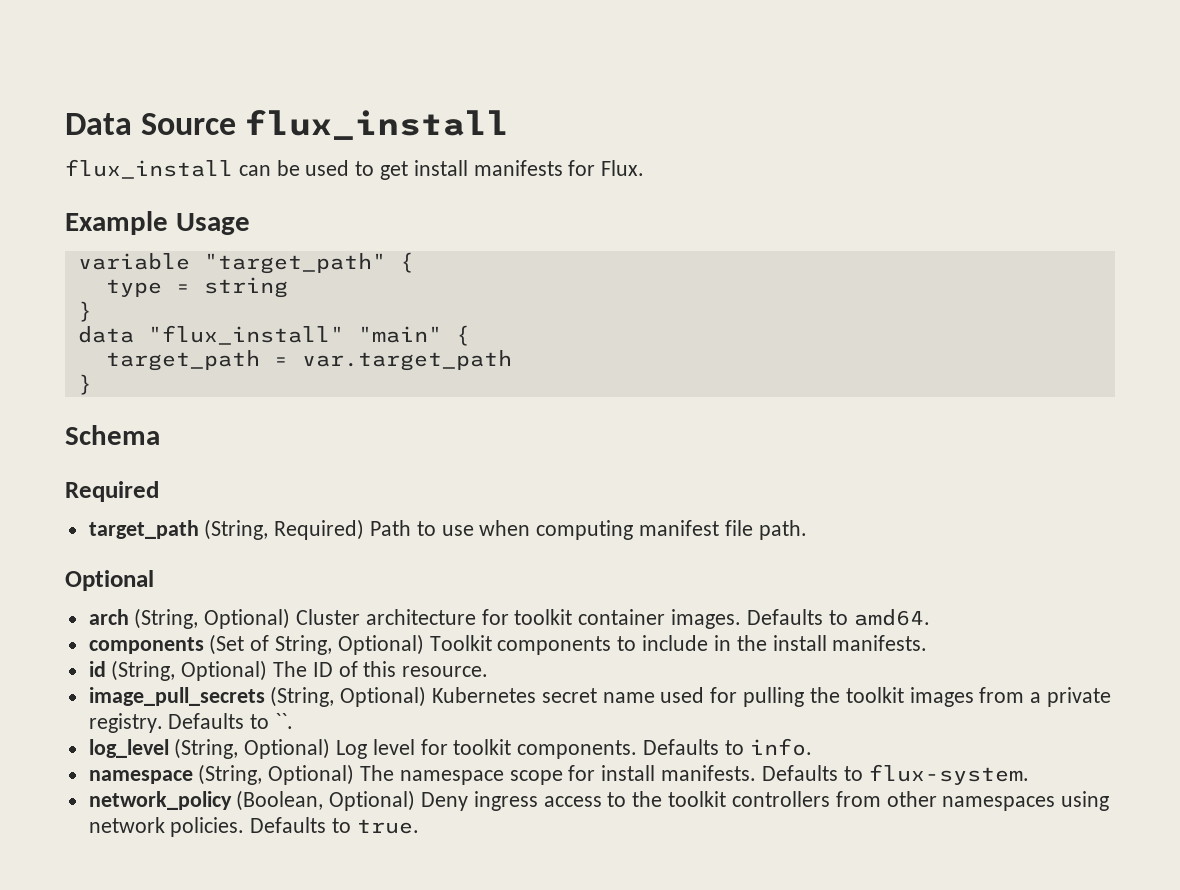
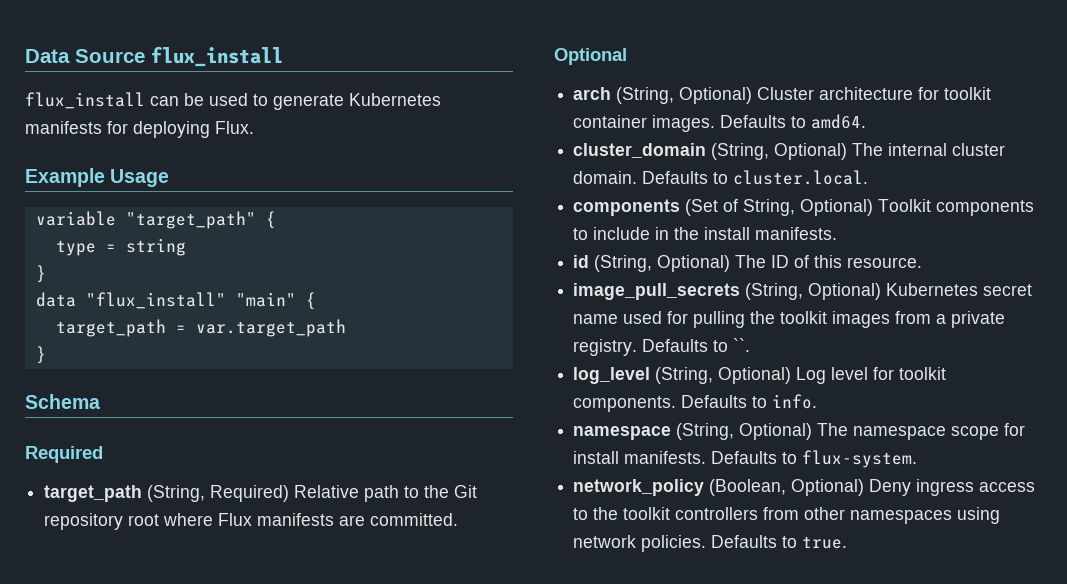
[380,160,468,180] get install -> [273,93,441,110] generate Kubernetes
(596, 168) none -> [133,121,210,138] deploying
[370,520,807,540] Path to use when computing manifest file path. -> [294,485,478,502] [44,513,459,530] Relative path to the Git repository root where Flux manifests are committed.
(930, 617) none -> [573,143,1006,160] [573,170,869,185] // cluster_domain (String, Optional) The internal cluster domain. Defaults to cluster.local.

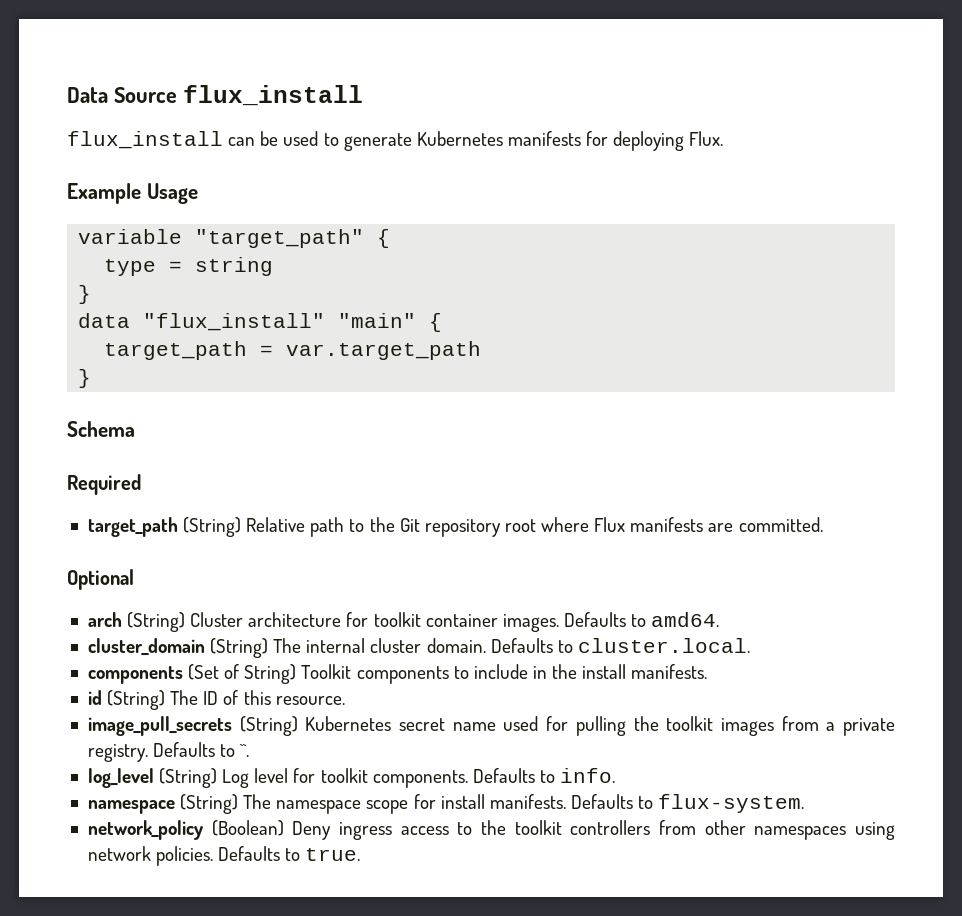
[147,485,290,502] (String, Required) -> [183,517,242,537] (String)
[616,87,753,104] (String, Optional) -> [127,612,186,632] (String)
[711,143,848,160] (String, Optional) -> [210,638,269,658] (String)
[743,199,874,216] String, Optional) -> [244,664,297,684] String)
[594,255,731,272] (String, Optional) -> [107,690,166,710] (String)
[745,283,882,300] (String, Optional) -> [239,716,298,736] (String)
[655,367,792,384] (String, Optional) -> [159,768,218,788] (String)
[676,423,813,440] (String, Optional) -> [180,794,239,814] (String)
[709,479,865,496] (Boolean, Optional) -> [211,820,284,836] (Boolean)

